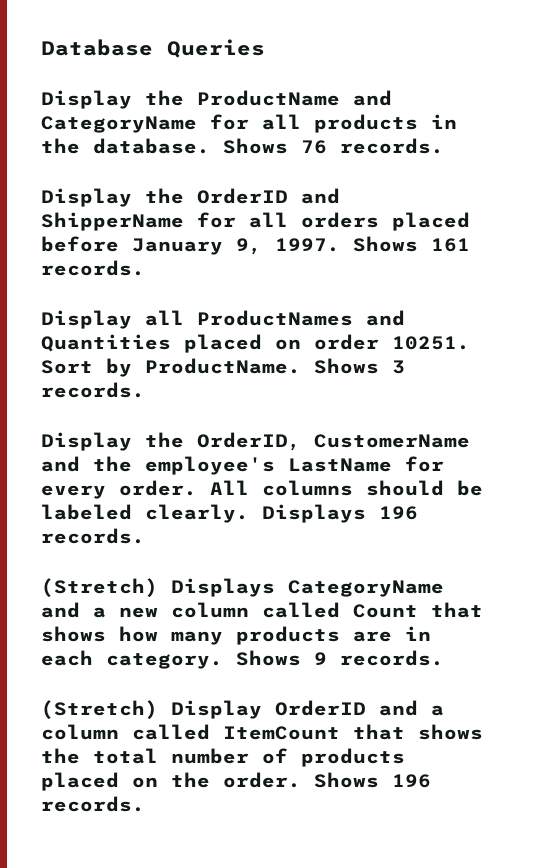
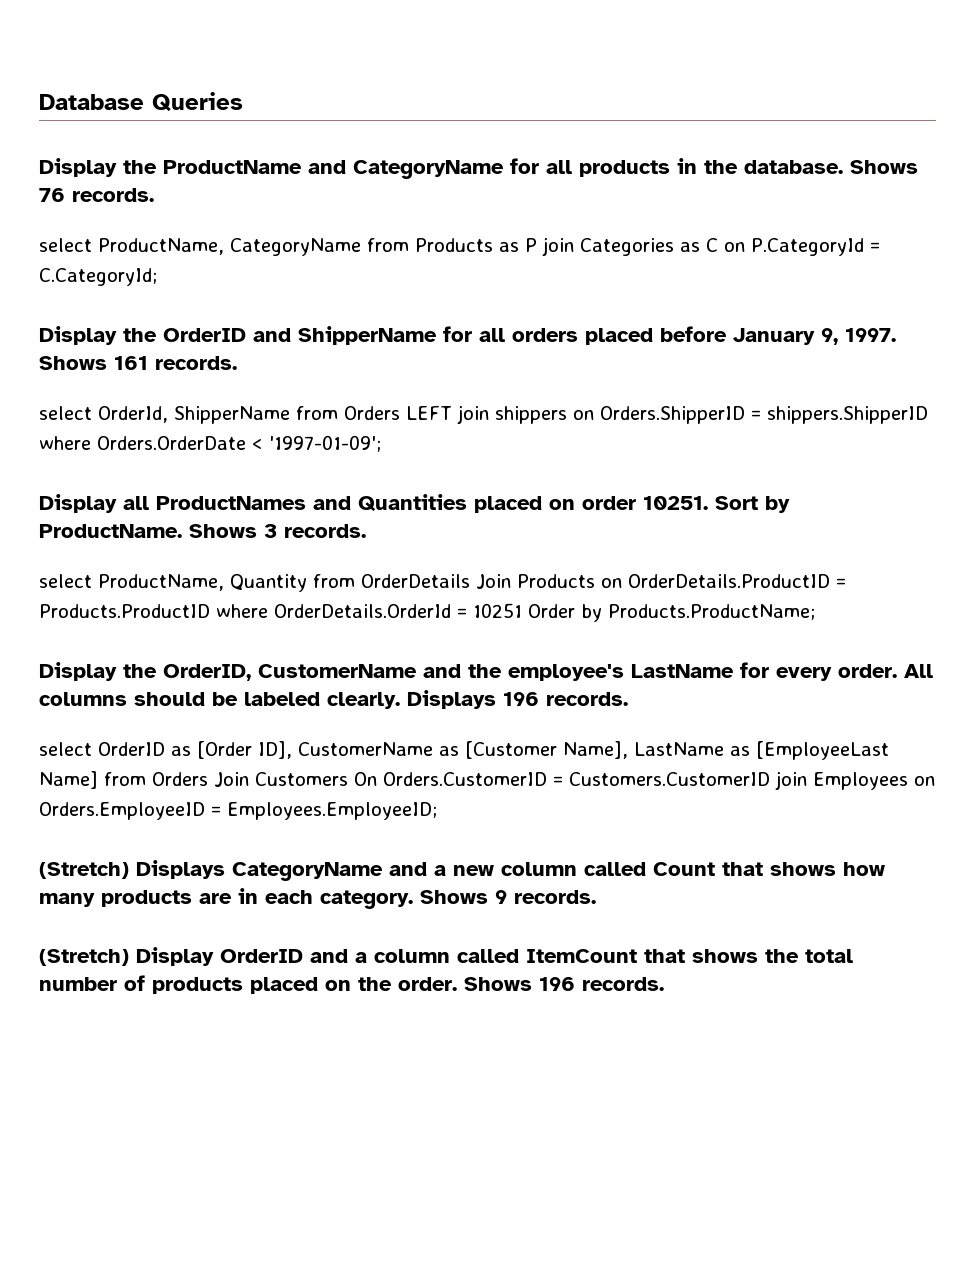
(444, 146) none -> [39,237,880,256] [39,268,157,286] // select ProductName, CategoryName from Products as P join Categories as C on P.CategoryId = C.CategoryId;
(145, 268) none -> [39,405,928,424] [39,435,381,452] // select OrderId, ShipperName from Orders LEFT join shippers on Orders.ShipperID = shippers.ShipperID where Orders.OrderDate < '1997-01-09';
(145, 390) none -> [39,574,846,592] [39,603,815,622] // select ProductName, Quantity from OrderDetails Join Products on OrderDetails.ProductID = Products.ProductID where OrderDetails.OrderId = 10251 Order by Products.ProductName;
(145, 536) none -> [39,741,889,760] [39,771,935,790] [39,802,437,820] // select OrderID as [Order ID], CustomerName as [Customer Name], LastName as [EmployeeLast Name] from Orders Join Customers On Orders.CustomerID = Customers.CustomerID join Employees on Orders.EmployeeID = Employees.EmployeeID;

